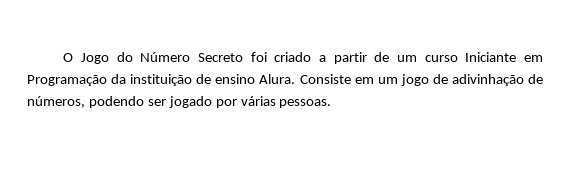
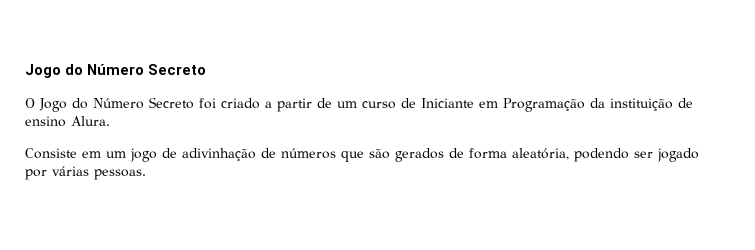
(63, 57) none -> [25,64,206,78] Jogo do Número Secreto //
(458, 58) none -> [401,98,416,108] de
(296, 79) none -> (110, 121) //
[27,96,85,108] números, -> [281,148,569,162] números que são gerados de forma aleatória,

